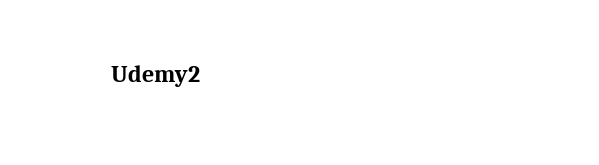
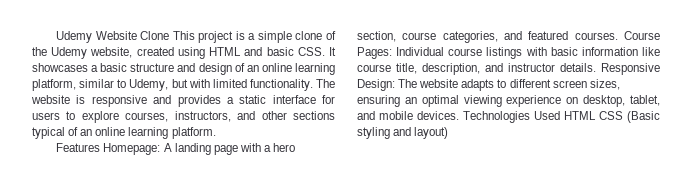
[111,65,200,87] Udemy2 -> [56,31,337,43] [32,47,337,59] [32,63,335,75] [32,79,335,91] [31,95,335,107] [32,111,335,123] [32,127,216,139] [56,143,296,155] [357,31,660,43] [357,47,660,59] [357,63,660,75] [357,79,620,91] [357,95,660,107] [357,111,660,123] [357,127,449,139] Udemy Website Clone This project is a simple clone of the Udemy website, created using HTML and basic CSS. It showcases a basic structure and design of an online learning platform, similar to Udemy, but with limited functionality. The website is responsive and provides a static interface for users to explore courses, instructors, and other sections typical of an online learning platform. // Features Homepage: A landing page with a hero section, course categories, and featured courses. Course Pages: Individual course listings with basic information like course title, description, and instructor details. Responsive Design: The website adapts to different screen sizes, ensuring an optimal viewing experience on desktop, tablet, and mobile devices. Technologies Used HTML CSS (Basic styling and layout)

